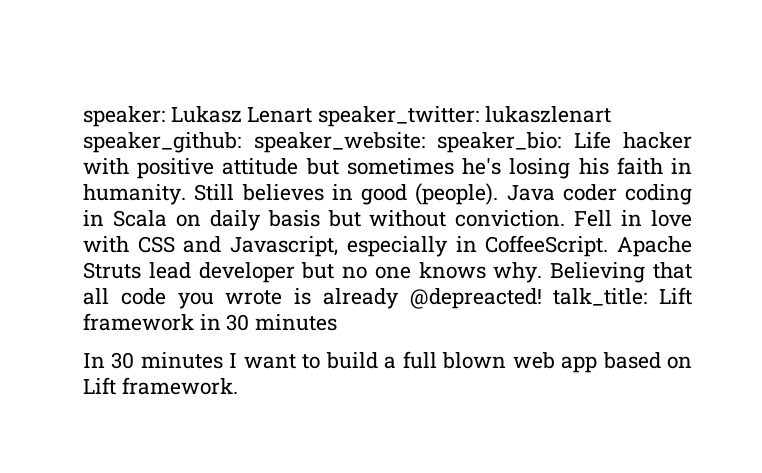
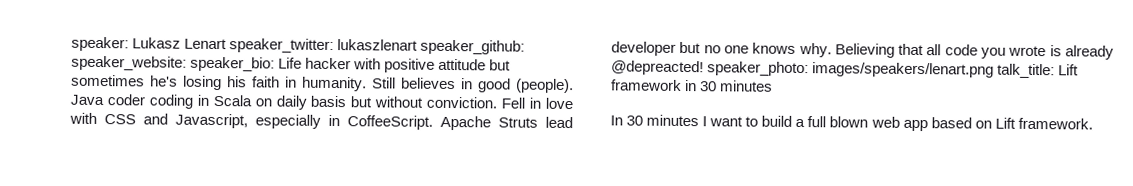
(542, 298) none -> [707,61,995,78] speaker_photo: images/speakers/lenart.png

